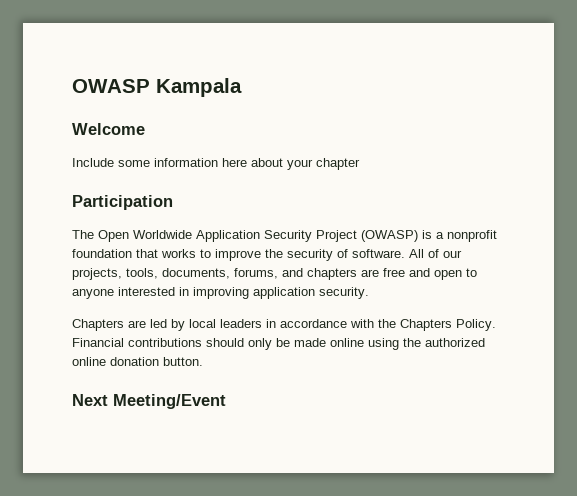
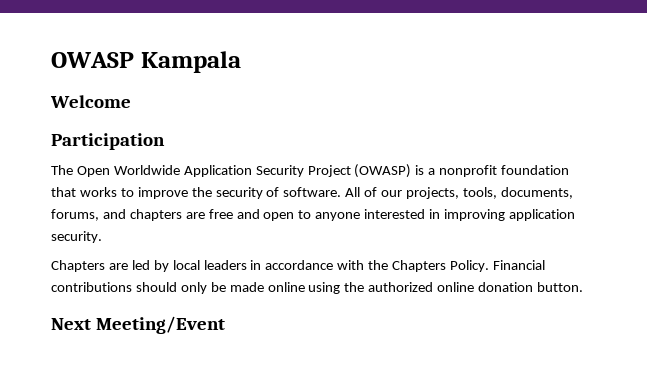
[72,158,360,170] // Include some information here about your chapter -> (131, 101) none

